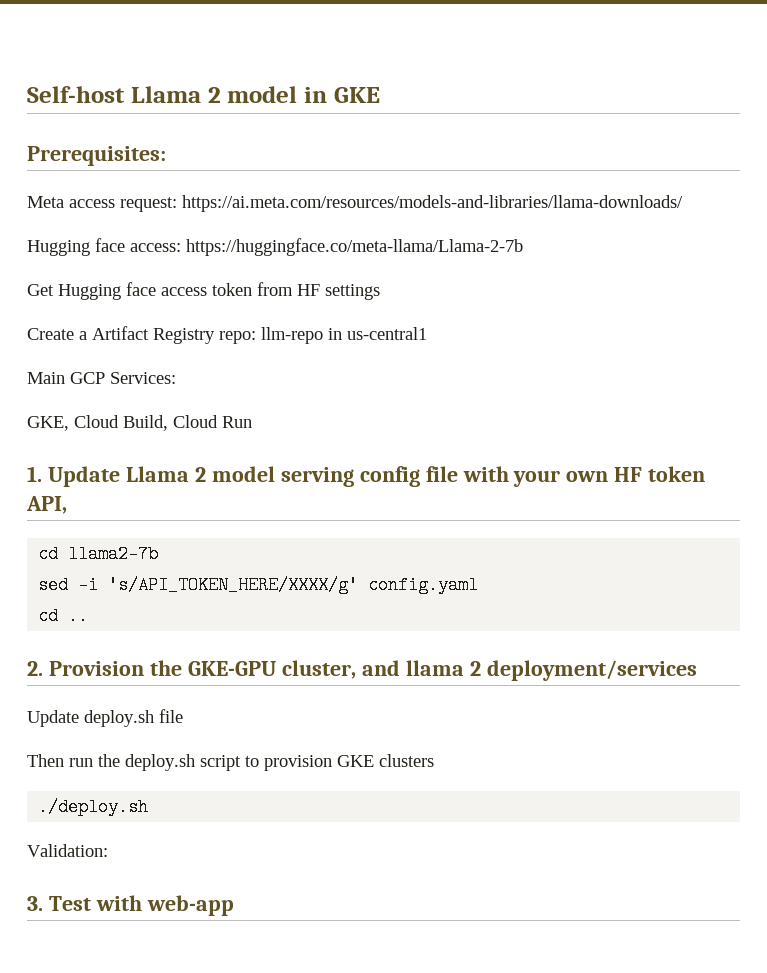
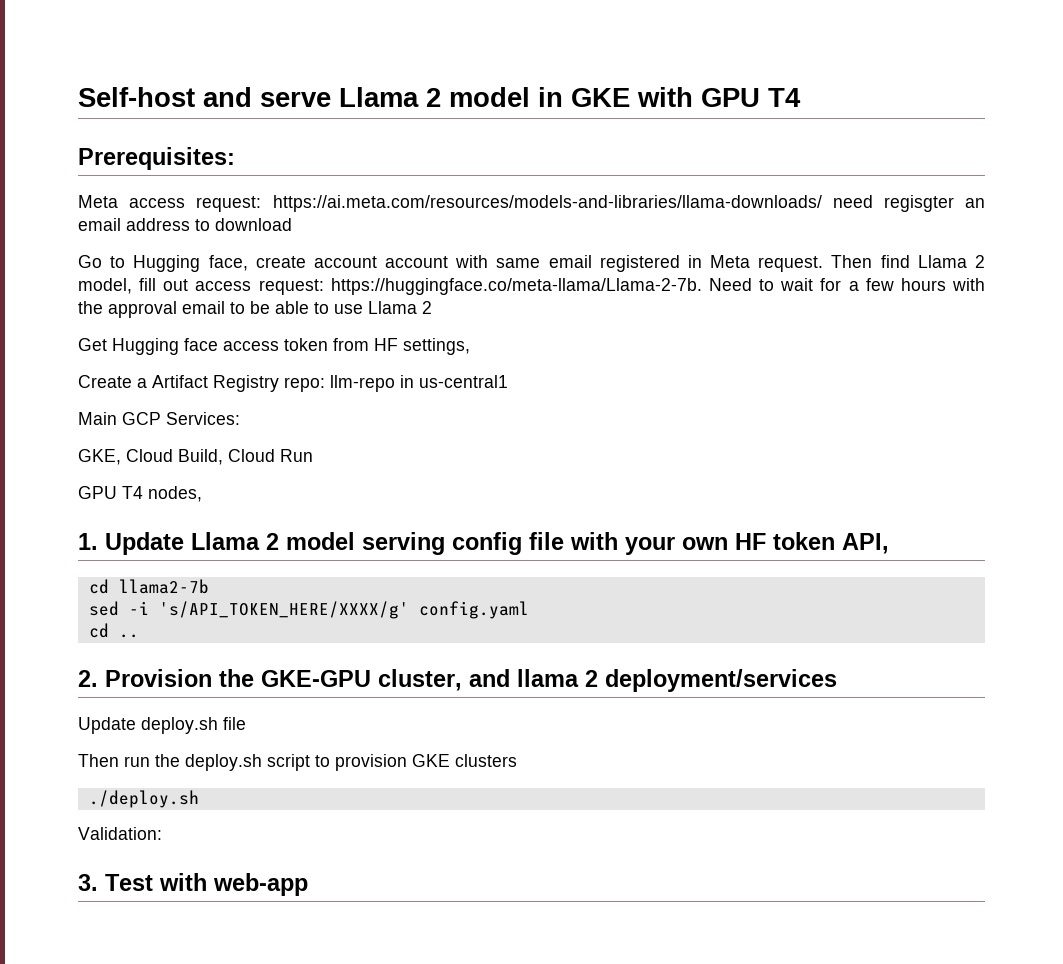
(125, 94) none -> [203,87,331,107] and serve
(380, 95) none -> [637,87,801,107] with GPU T4
[27,238,523,256] // Hugging face access: https://huggingface.co/meta-llama/Llama-2-7b -> [832,195,985,212] [78,218,292,231] [78,255,985,272] [78,278,986,295] [78,301,432,318] need regisgter an email address to download // Go to Hugging face, create account account with same email registered in Meta request. Then find Llama 2 model, fill out access request: https://huggingface.co/meta-llama/Llama-2-7b. Need to wait for a few hours with the approval email to be able to use Llama 2
[325,284,380,300] settings -> [403,338,470,355] settings,
(252, 422) none -> [78,486,202,502] // GPU T4 nodes,

